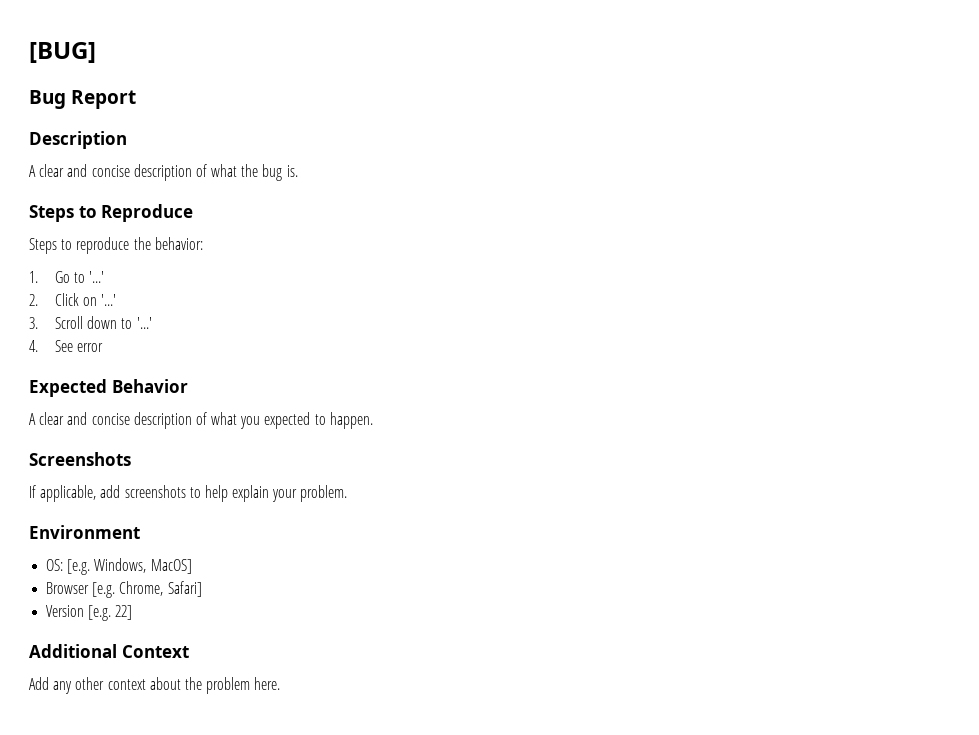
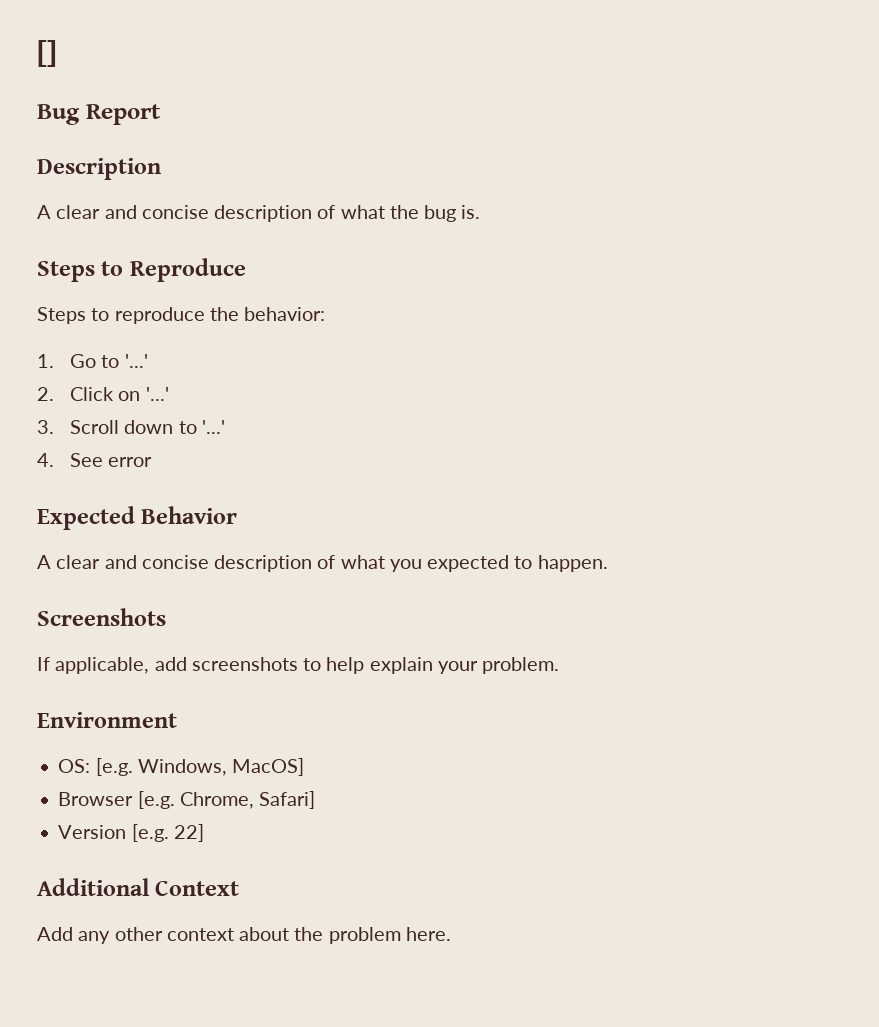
[29,42,96,63] [BUG] -> [37,40,57,67] []

